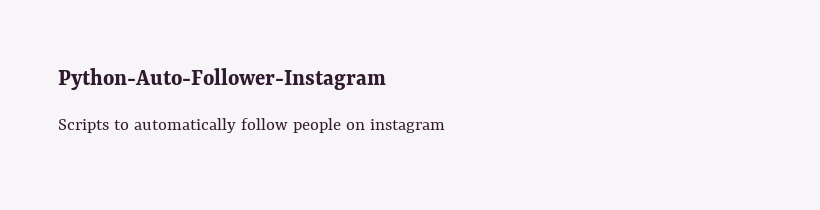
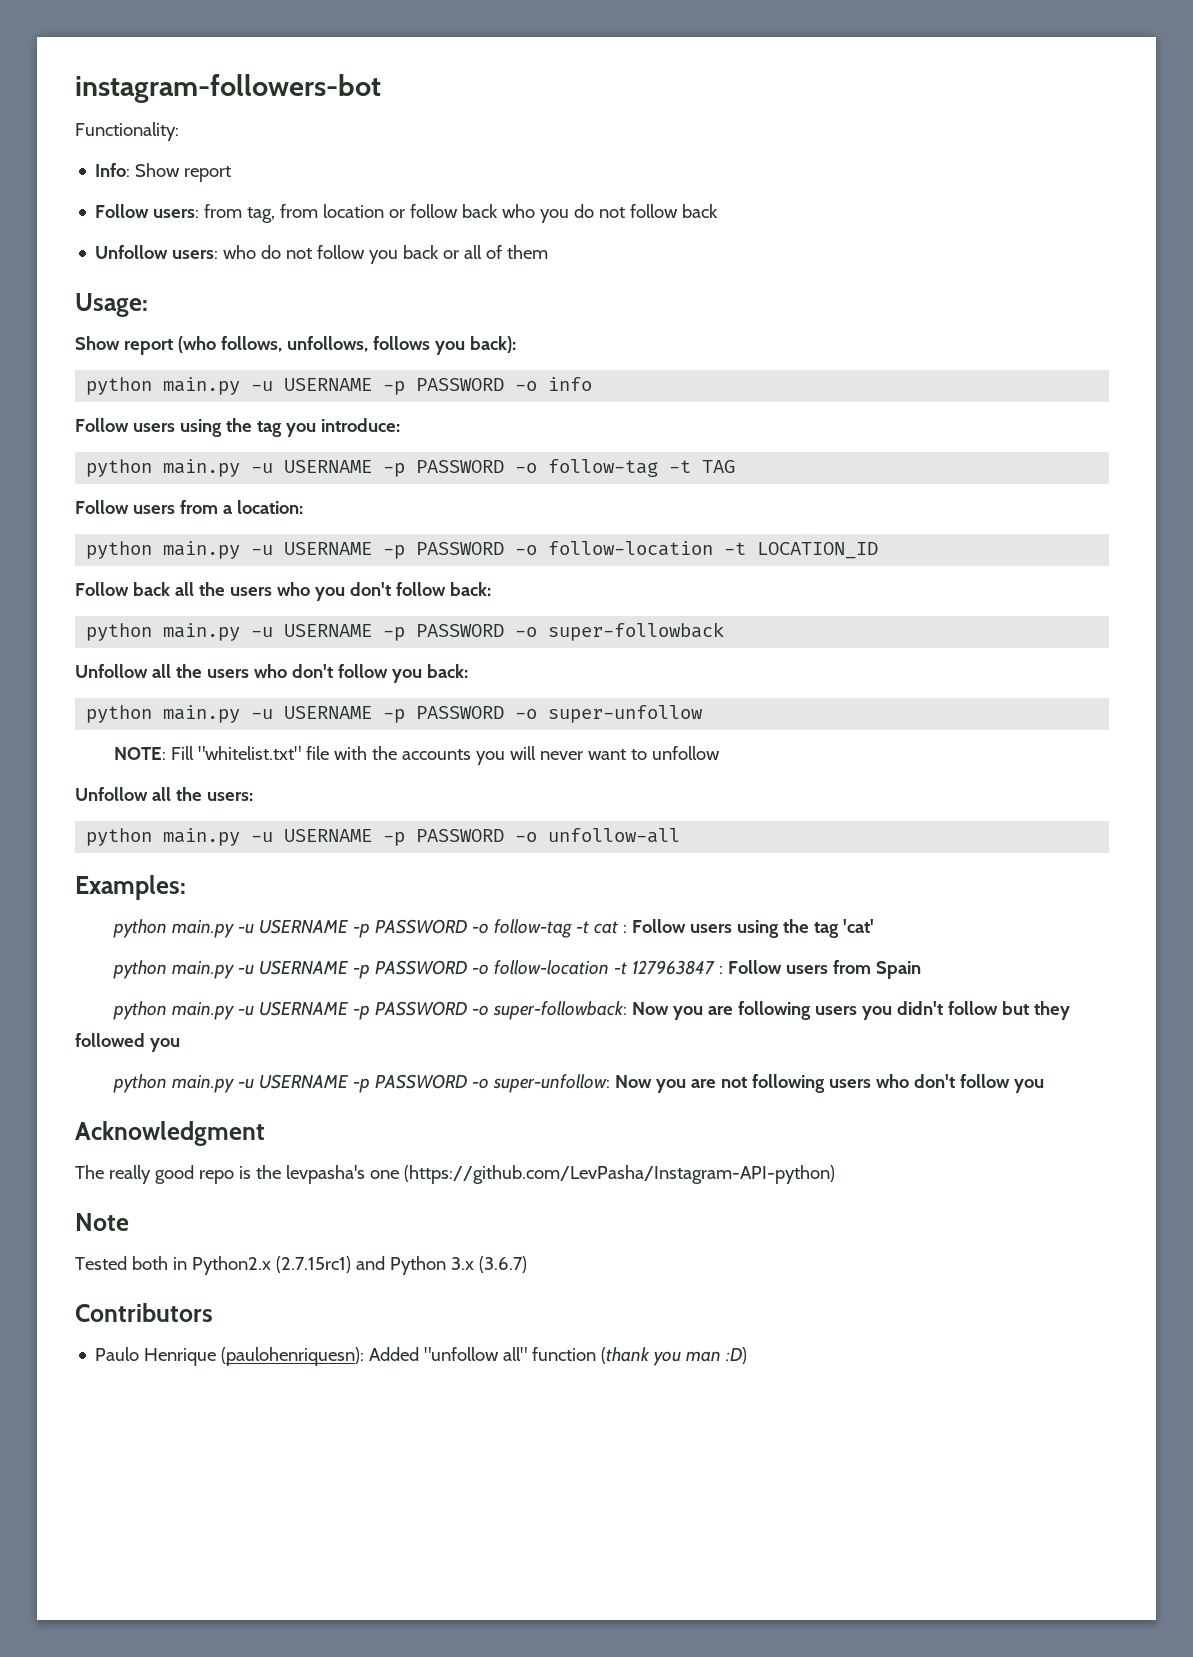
[58,68,386,90] [58,118,445,133] Python-Auto-Follower-Instagram // Scripts to automatically follow people on instagram -> [75,74,381,103] [75,122,179,141] [95,163,232,182] [95,204,719,223] [95,245,549,264] [75,293,148,317] [75,336,516,355] [86,377,593,395] [75,418,400,437] [86,459,736,477] [75,500,303,514] [86,541,879,559] [75,582,491,601] [86,622,725,641] [75,664,468,683] [86,705,704,723] [114,746,720,765] [75,787,253,801] [86,828,681,846] [75,875,186,900] [113,919,874,938] [113,960,921,979] [113,1001,1070,1020] [75,1033,180,1052] [113,1074,1044,1093] [75,1121,265,1146] [75,1165,835,1184] [75,1213,129,1231] [75,1256,527,1275] [75,1303,213,1322] [95,1347,748,1366] instagram-followers-bot // Functionality: // Info: Show report // Follow users: from tag, from location or follow back who you do not follow back // Unfollow users: who do not follow you back or all of them // Usage: // Show report (who follows, unfollows, follows you back): // python main.py -u USERNAME -p PASSWORD -o info // Follow users using the tag you introduce: // python main.py -u USERNAME -p PASSWORD -o follow-tag -t TAG // Follow users from a location: // python main.py -u USERNAME -p PASSWORD -o follow-location -t LOCATION_ID // Follow back all the users who you don't follow back: // python main.py -u USERNAME -p PASSWORD -o super-followback // Unfollow all the users who don't follow you back: // python main.py -u USERNAME -p PASSWORD -o super-unfollow // NOTE: Fill "whitelist.txt" file with the accounts you will never want to unfollow // Unfollow all the users: // python main.py -u USERNAME -p PASSWORD -o unfollow-all // Examples: // python main.py -u USERNAME -p PASSWORD -o follow-tag -t cat : Follow users using the tag 'cat' // python main.py -u USERNAME -p PASSWORD -o follow-location -t 127963847 : Follow users from Spain // python main.py -u USERNAME -p PASSWORD -o super-followback: Now you are following users you didn't follow but they followed you // python main.py -u USERNAME -p PASSWORD -o super-unfollow: Now you are not following users who don't follow you // Acknowledgment // The really good repo is the levpasha's one (https://github.com/LevPasha/Instagram-API-python) // Note // Tested both in Python2.x (2.7.15rc1) and Python 3.x (3.6.7) // Contributors // Paulo Henrique (paulohenriquesn): Added "unfollow all" function (thank you man :D)

